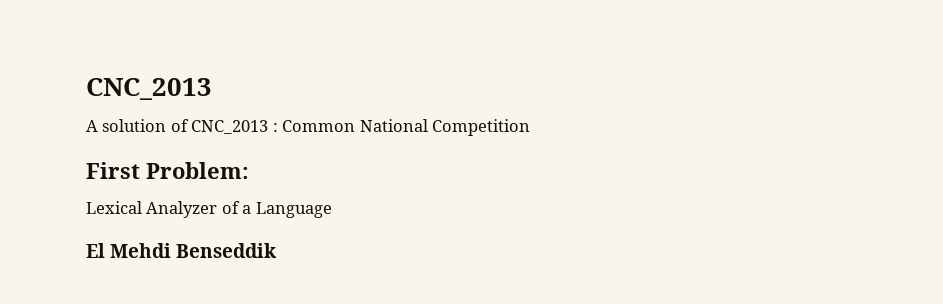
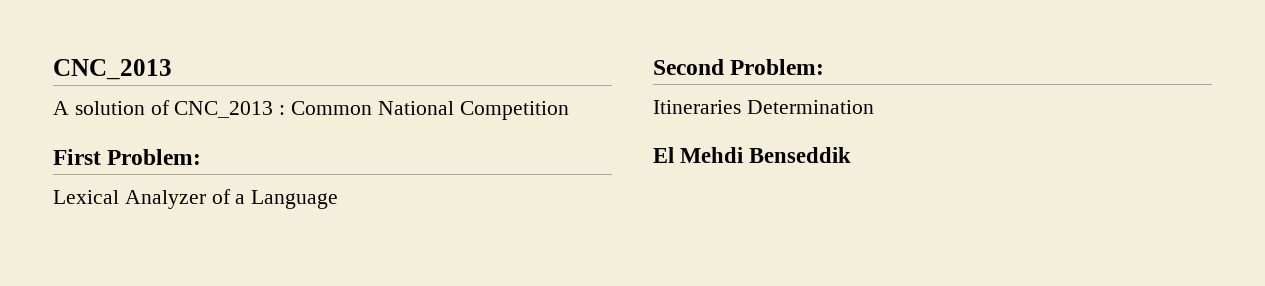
(332, 210) none -> [653,59,825,75] [653,100,874,114] // Second Problem: // Itineraries Determination

